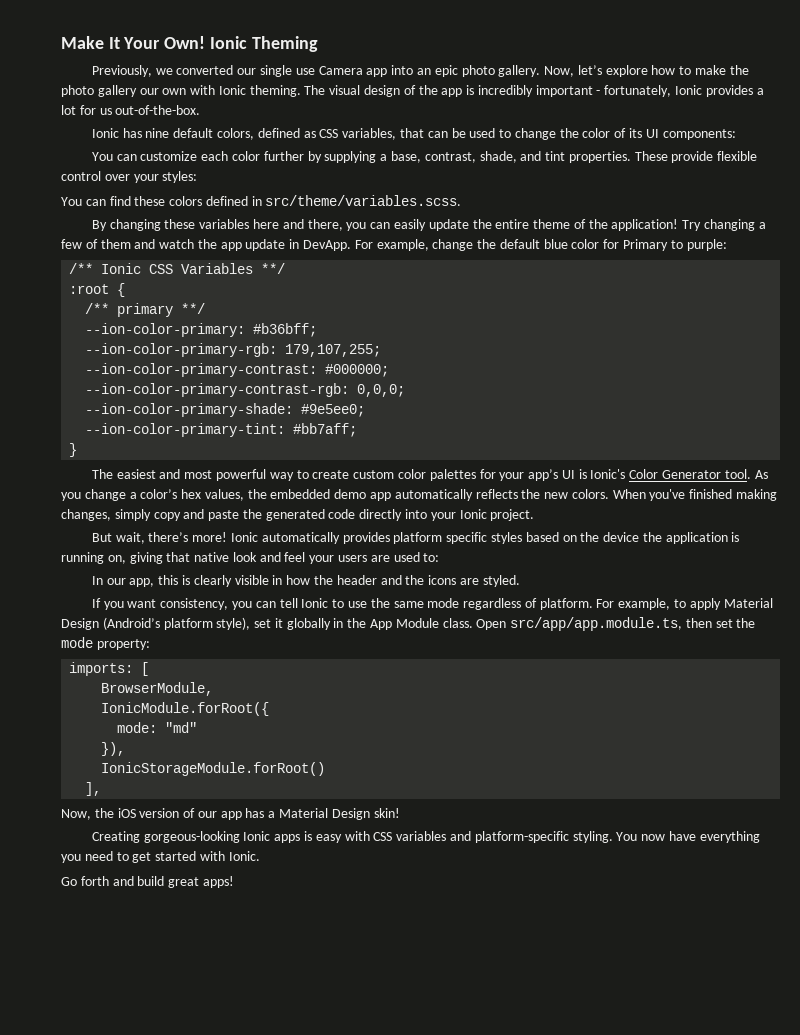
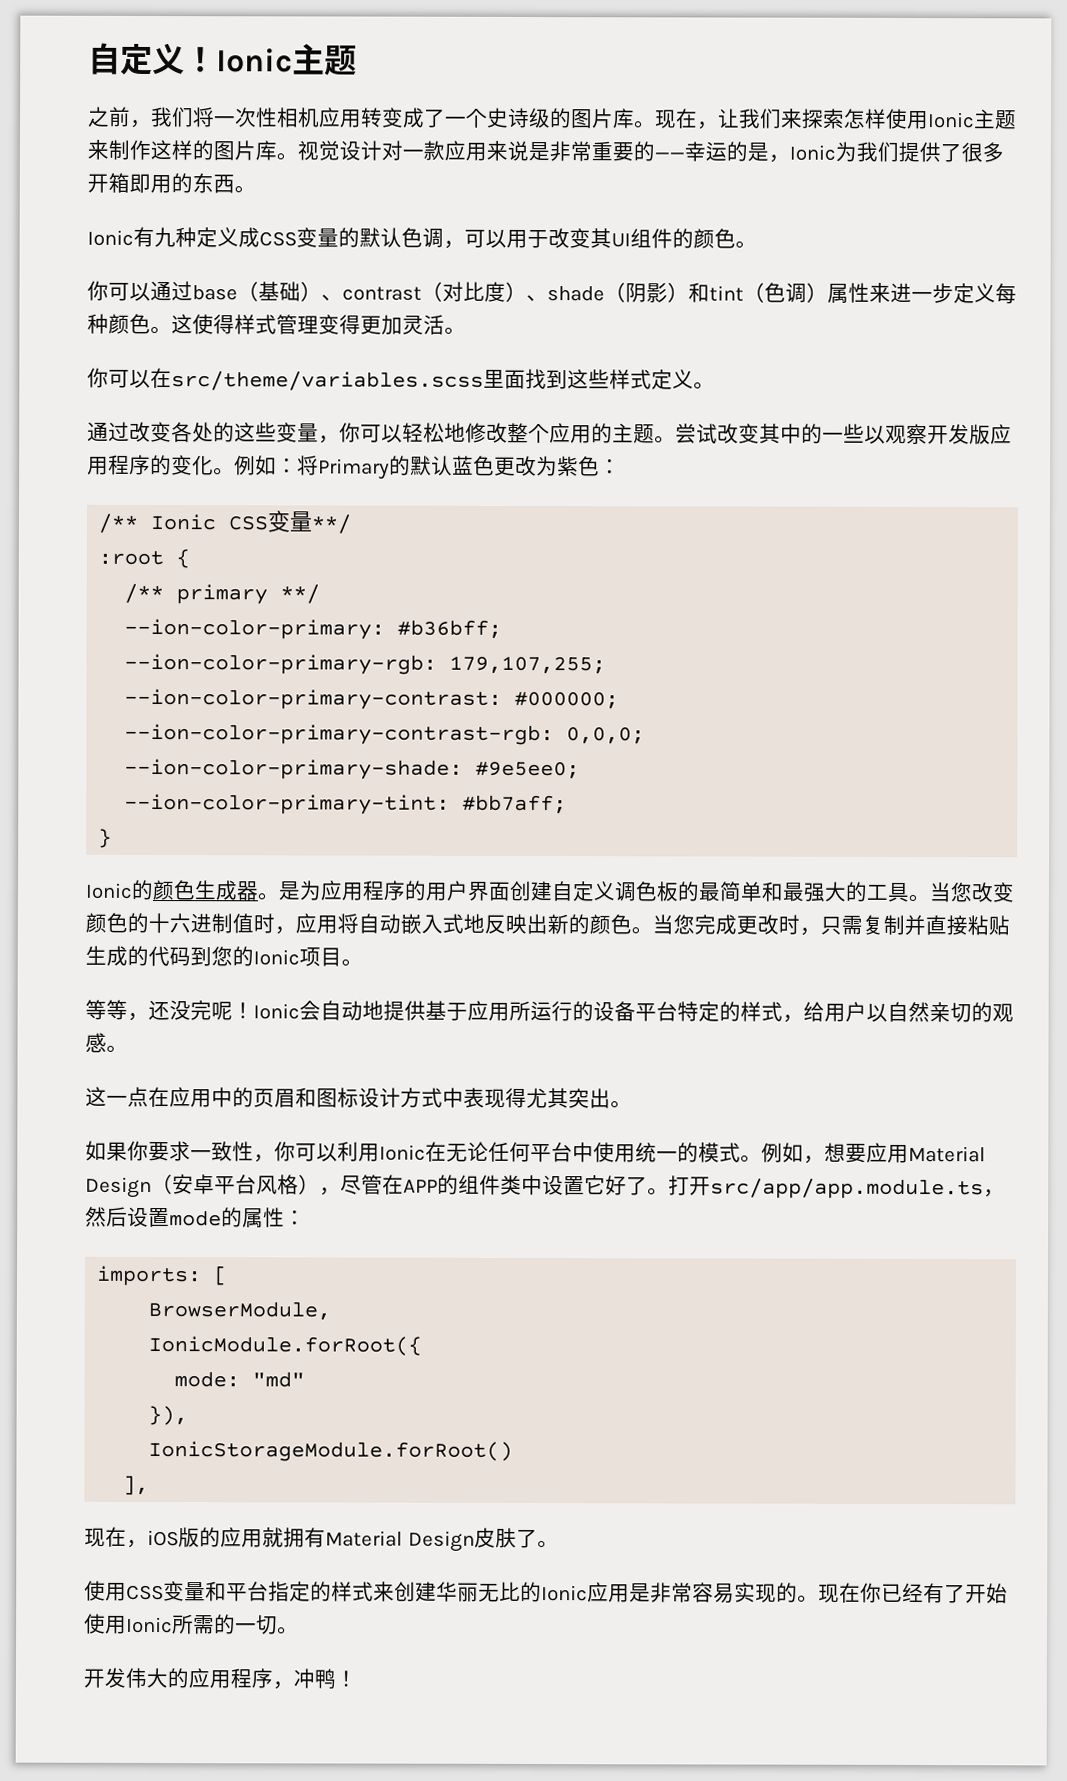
[61,36,318,52] [91,65,749,77] [61,85,764,97] [61,105,201,115] [91,128,736,140] [91,151,758,163] [61,171,198,183] [61,195,462,206] [91,219,766,231] [61,239,727,251] Make It Your Own! Ionic Theming // Previously, we converted our single use Camera app into an epic photo gallery. Now, let’s explore how to make the photo gallery our own with Ionic theming. The visual design of the app is incredibly important - fortunately, Ionic provides a lot for us out-of-the-box. // Ionic has nine default colors, defined as CSS variables, that can be used to change the color of its UI components: // You can customize each color further by supplying a base, contrast, shade, and tint properties. These provide flexible control over your styles: // You can find these colors defined in src/theme/variables.scss. // By changing these variables here and there, you can easily update the entire theme of the application! Try changing a few of them and watch the app update in DevApp. For example, change the default blue color for Primary to purple: -> [88,42,357,76] [87,106,1017,130] [87,139,1004,163] [87,172,256,194] [87,226,757,249] [87,280,1017,305] [87,313,466,335] [87,367,715,391] [87,421,1012,446] [87,454,621,480] 自定义！Ionic主题 // 之前，我们将一次性相机应用转变成了一个史诗级的图片库。现在，让我们来探索怎样使用Ionic主题来制作这样的图片库。视觉设计对一款应用来说是非常重要的——幸运的是，Ionic为我们提供了很多开箱即用的东西。 // Ionic有九种定义成CSS变量的默认色调，可以用于改变其UI组件的颜色。 // 你可以通过base（基础）、contrast（对比度）、shade（阴影）和tint（色调）属性来进一步定义每种颜色。这使得样式管理变得更加灵活。 // 你可以在src/theme/variables.scss里面找到这些样式定义。 // 通过改变各处的这些变量，你可以轻松地修改整个应用的主题。尝试改变其中的一些以观察开发版应用程序的变化。例如：将Primary的默认蓝色更改为紫色：
[181,263,254,274] Variables -> [267,510,313,533] 变量
[91,469,768,481] [61,489,778,501] [61,509,535,521] [91,532,740,544] [61,552,440,564] [91,575,520,587] [91,598,773,610] [61,617,756,631] [61,637,150,650] The easiest and most powerful way to create custom color palettes for your app’s UI is Ionic's Color Generator tool. As you change a color’s hex values, the embedded demo app automatically reflects the new colors. When you've finished making changes, simply copy and paste the generated code directly into your Ionic project. // But wait, there’s more! Ionic automatically provides platform specific styles based on the device the application is running on, giving that native look and feel your users are used to: // In our app, this is clearly visible in how the header and the icons are styled. // If you want consistency, you can tell Ionic to use the same mode regardless of platform. For example, to apply Material Design (Android’s platform style), set it globally in the App Module class. Open src/app/app.module.ts, then set the mode property: -> [85,879,1015,903] [85,912,1010,936] [85,945,363,967] [85,999,1014,1023] [85,1032,128,1053] [85,1086,632,1109] [85,1140,986,1164] [85,1174,1005,1200] [85,1206,306,1229] Ionic的颜色生成器。是为应用程序的用户界面创建自定义调色板的最简单和最强大的工具。当您改变颜色的十六进制值时，应用将自动嵌入式地反映出新的颜色。当您完成更改时，只需复制并直接粘贴生成的代码到您的Ionic项目。 // 等等，还没完呢！Ionic会自动地提供基于应用所运行的设备平台特定的样式，给用户以自然亲切的观感。 // 这一点在应用中的页眉和图标设计方式中表现得尤其突出。 // 如果你要求一致性，你可以利用Ionic在无论任何平台中使用统一的模式。例如，想要应用Material Design（安卓平台风格），尽管在APP的组件类中设置它好了。打开src/app/app.module.ts，然后设置mode的属性：
[61,808,400,820] [91,831,760,843] [61,851,260,863] [61,876,234,888] Now, the iOS version of our app has a Material Design skin! // Creating gorgeous-looking Ionic apps is easy with CSS variables and platform-specific styling. You now have everything you need to get started with Ionic. // Go forth and build great apps! -> [84,1526,559,1552] [84,1580,1008,1604] [84,1613,299,1635] [83,1667,357,1690] 现在，iOS版的应用就拥有Material Design皮肤了。 // 使用CSS变量和平台指定的样式来创建华丽无比的Ionic应用是非常容易实现的。现在你已经有了开始使用Ionic所需的一切。 // 开发伟大的应用程序，冲鸭！

